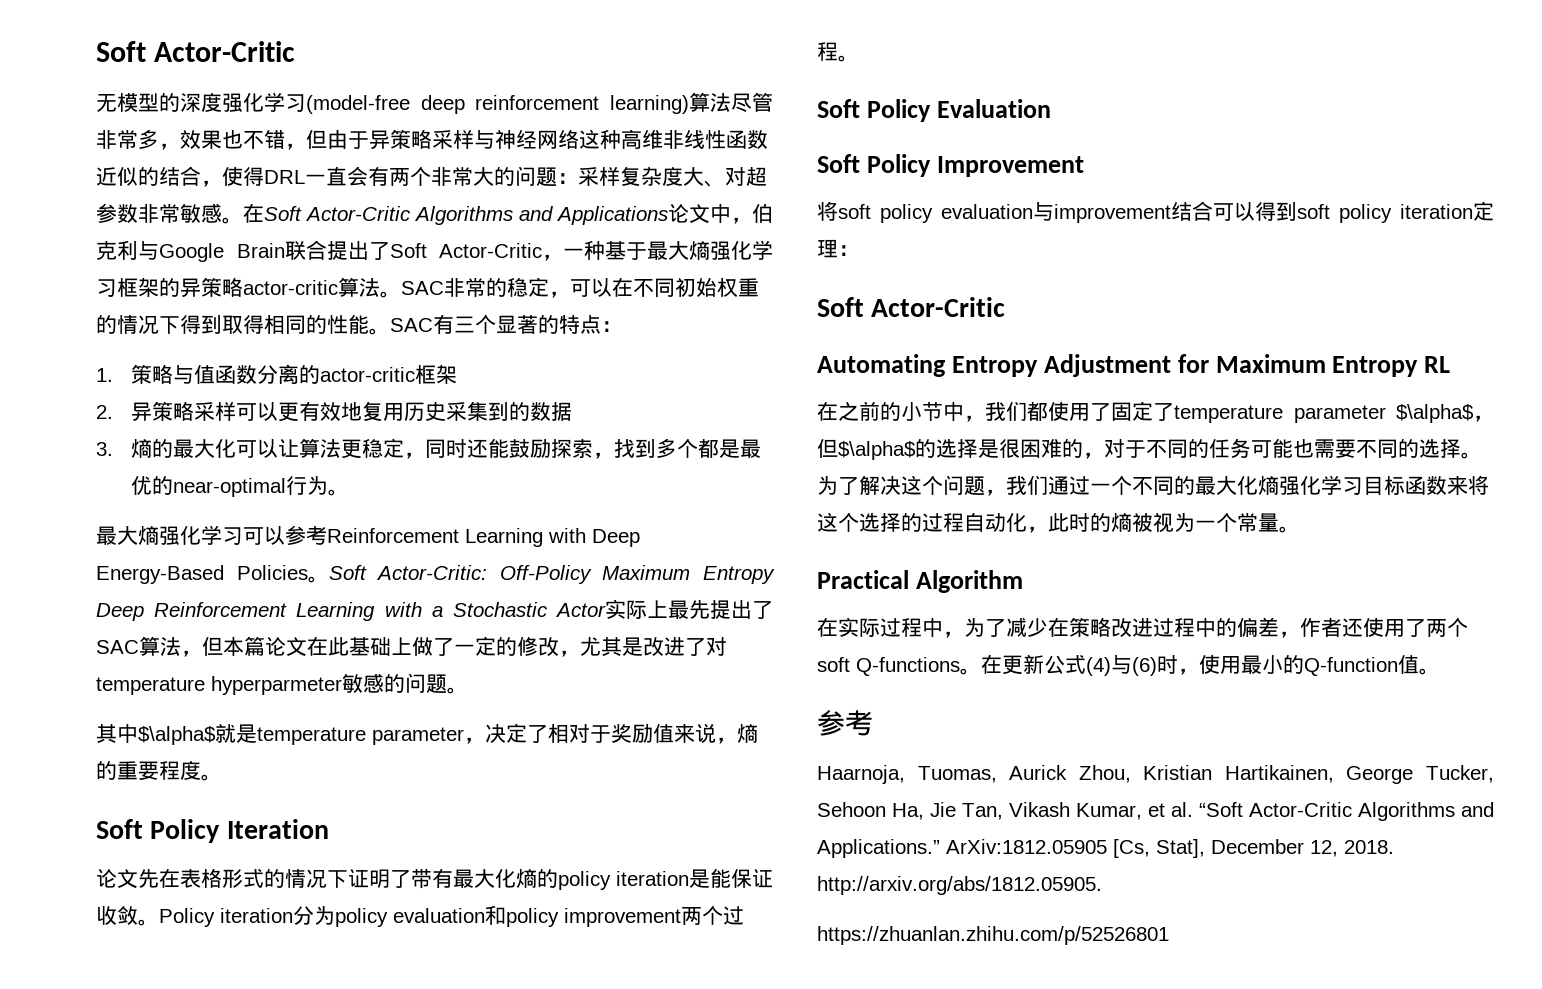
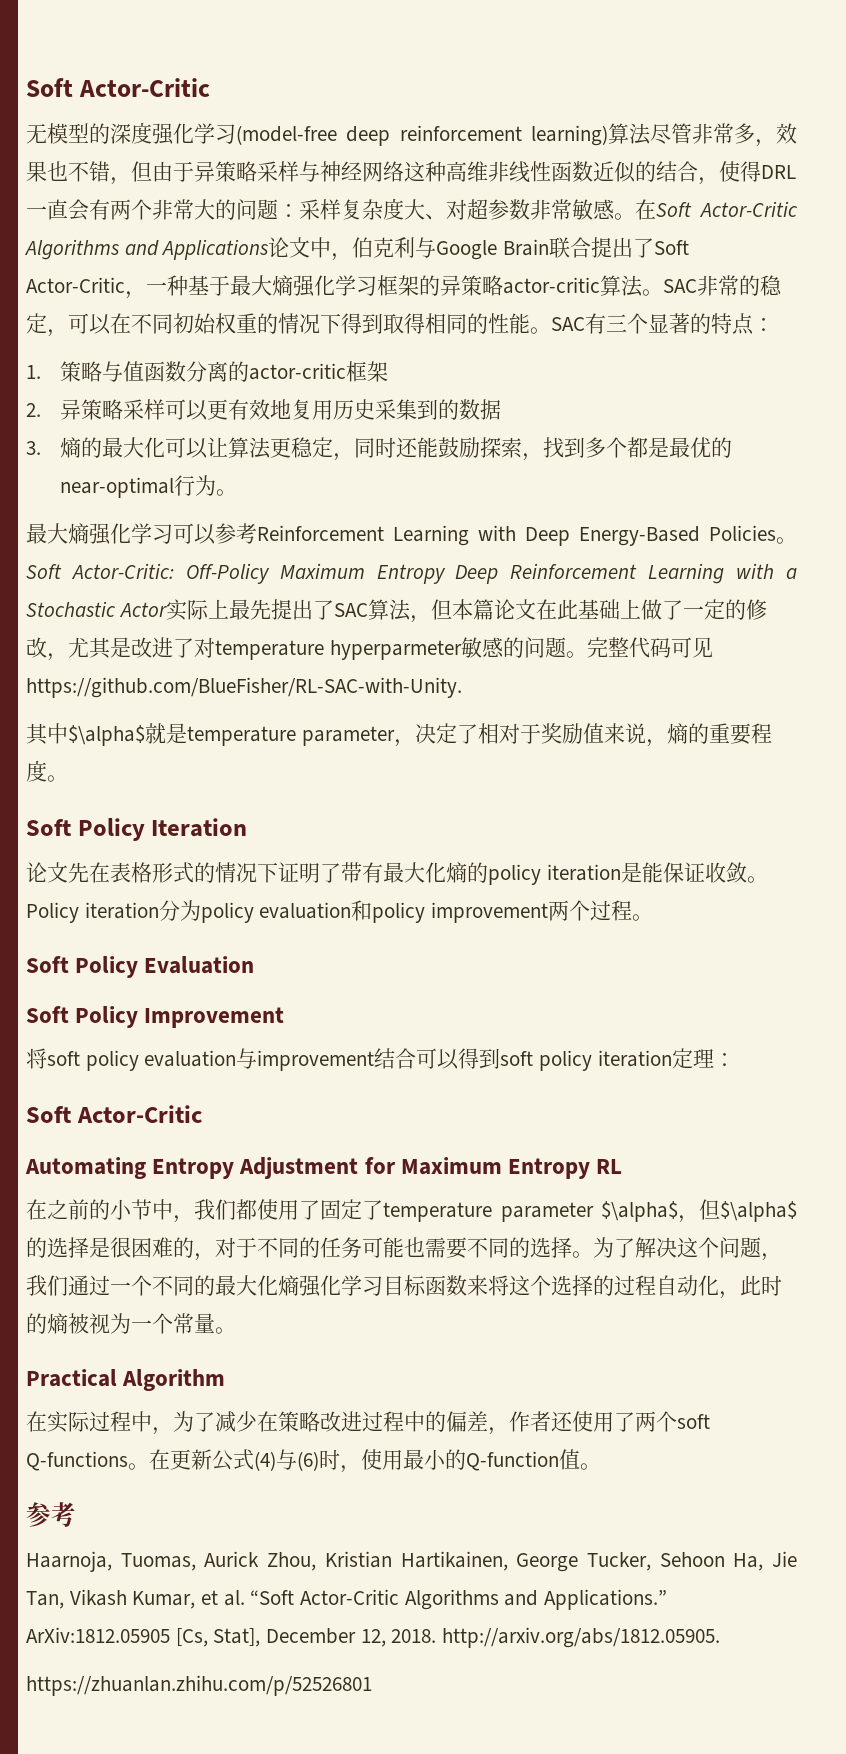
(468, 690) none -> [586,637,713,658] [26,677,462,698] 完整代码可见https://github.com/BlueFisher/RL-SAC-with-Unity.

